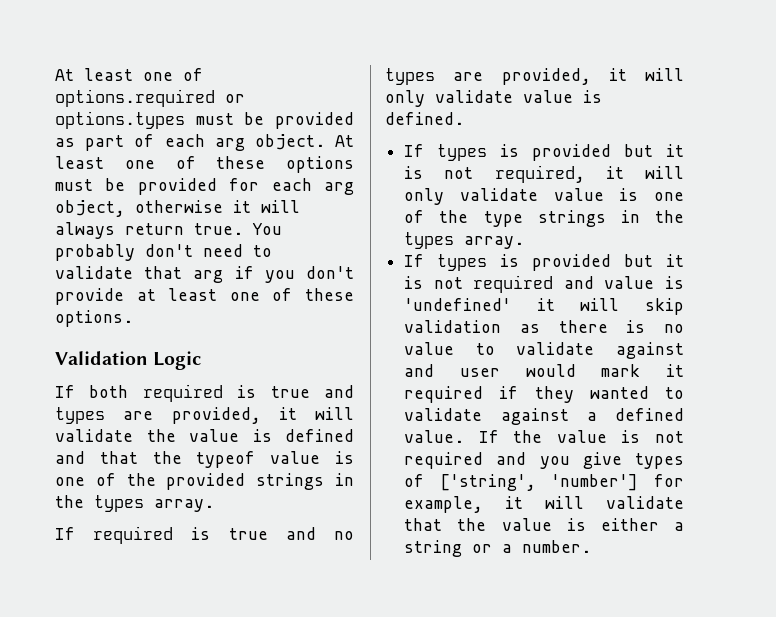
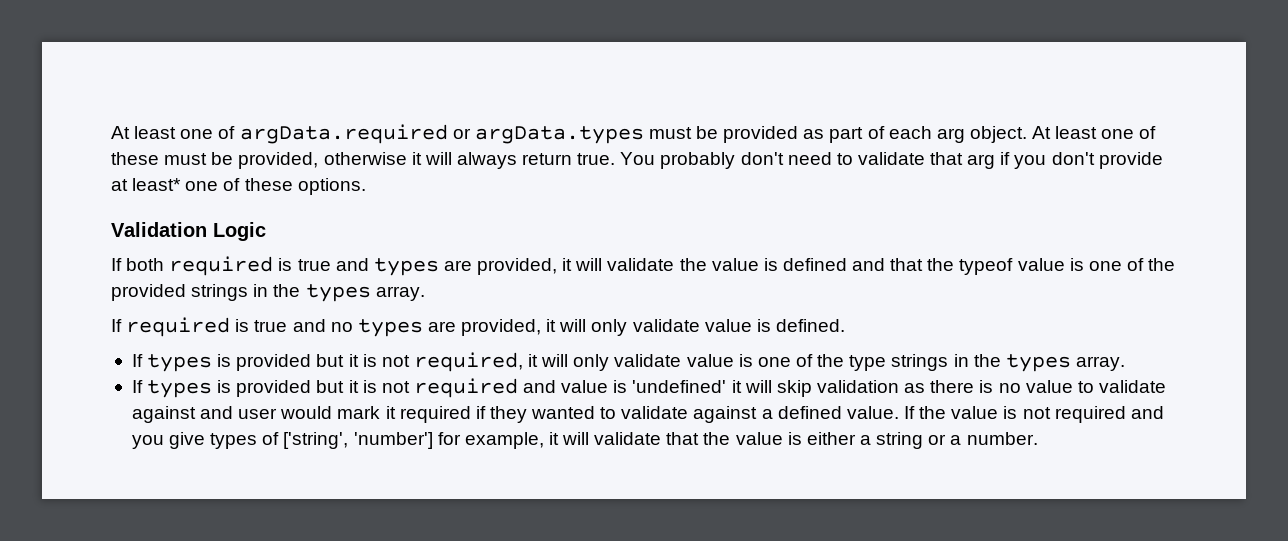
[55,68,203,81] [55,89,245,107] [55,111,185,129] At least one of options.required or options.types -> [111,124,644,144] At least one of argData.required or argData.types
[286,156,354,173] [55,178,354,195] [55,200,125,217] options must be provided for each arg object, -> [164,152,319,169] must be provided,
[168,288,218,301] least -> [132,178,182,191] least*

